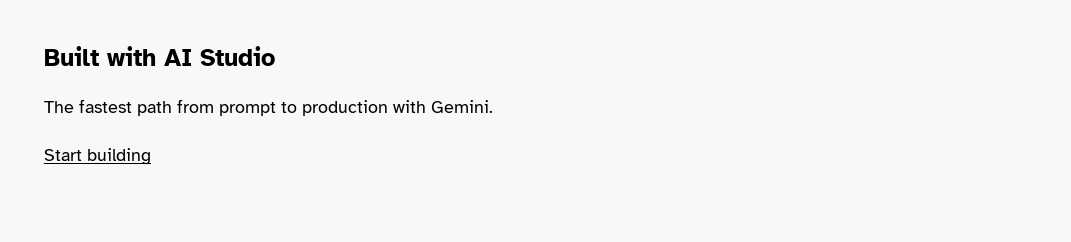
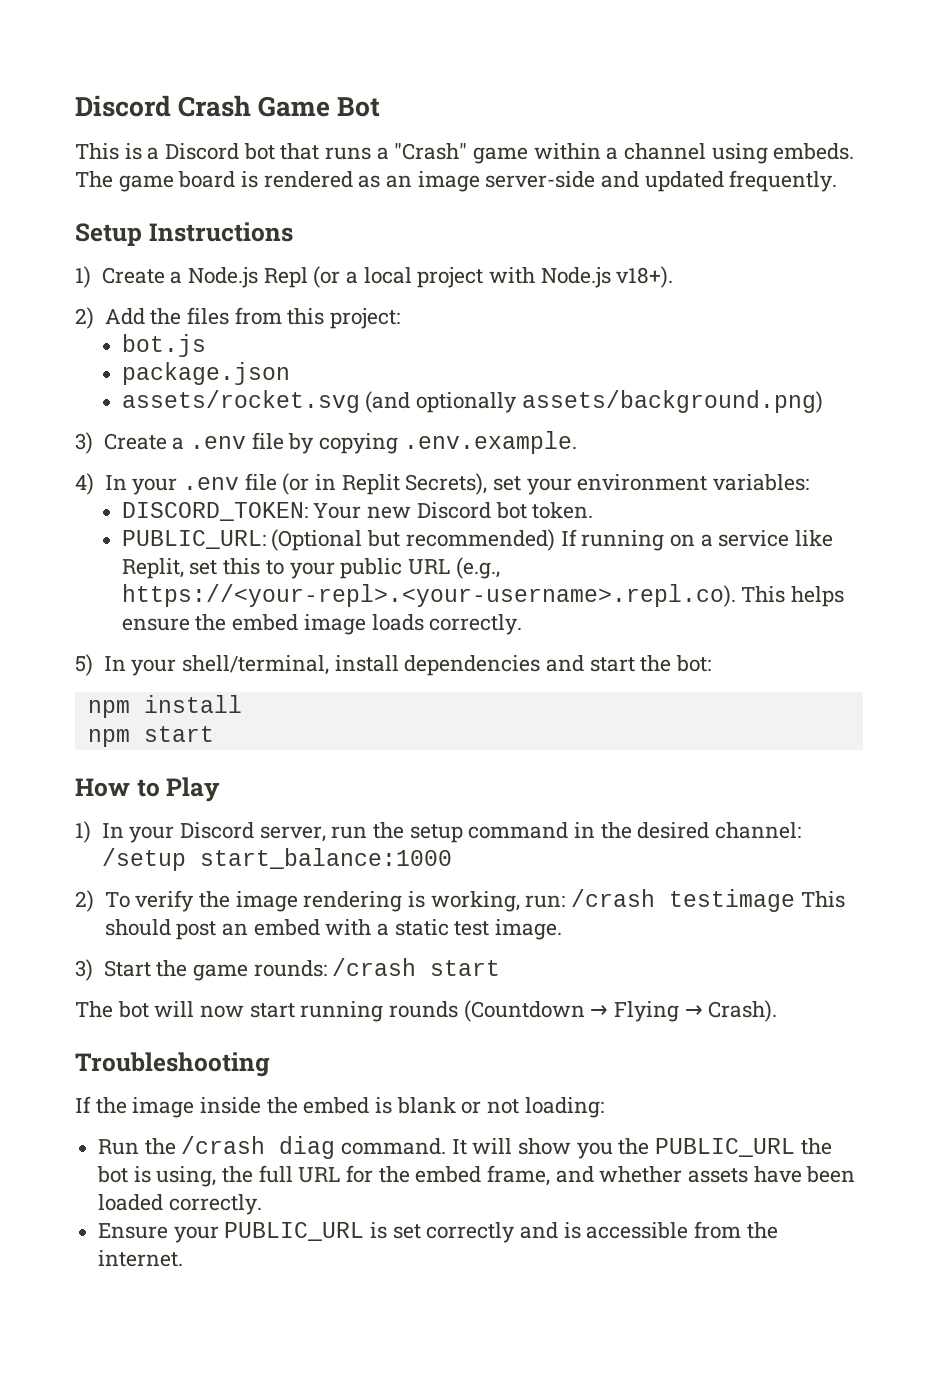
[44,46,275,66] [44,99,493,116] [44,148,151,165] Built with AI Studio // The fastest path from prompt to production with Gemini. // Start building -> [75,95,381,117] [75,143,855,164] [75,170,838,192] [75,222,293,246] [75,266,674,288] [75,307,400,329] [121,334,206,357] [121,362,290,385] [121,390,823,413] [75,431,577,454] [75,473,809,495] [121,502,594,521] [121,529,833,551] [121,557,500,579] [121,584,845,607] [121,614,523,635] [75,654,711,676] [87,695,242,718] [87,726,214,747] [75,777,221,802] [75,821,801,843] [101,848,452,871] [75,889,845,912] [104,919,562,940] [75,958,501,981] [75,1000,778,1022] [75,1052,270,1077] [75,1096,604,1118] [98,1136,832,1159] [97,1165,856,1187] [98,1194,262,1215] [98,1221,778,1243] [98,1250,184,1267] Discord Crash Game Bot // This is a Discord bot that runs a "Crash" game within a channel using embeds. The game board is rendered as an image server-side and updated frequently. // Setup Instructions // 1) Create a Node.js Repl (or a local project with Node.js v18+). // 2) Add the files from this project: // bot.js // package.json // assets/rocket.svg (and optionally assets/background.png) // 3) Create a .env file by copying .env.example. // 4) In your .env file (or in Replit Secrets), set your environment variables: // DISCORD_TOKEN: Your new Discord bot token. // PUBLIC_URL: (Optional but recommended) If running on a service like Replit, set this to your public URL (e.g., https://<your-repl>.<your-username>.repl.co). This helps ensure the embed image loads correctly. // 5) In your shell/terminal, install dependencies and start the bot: // npm install // npm start // How to Play // 1) In your Discord server, run the setup command in the desired channel: /setup start_balance:1000 // 2) To verify the image rendering is working, run: /crash testimage This should post an embed with a static test image. // 3) Start the game rounds: /crash start // The bot will now start running rounds (Countdown → Flying → Crash). // Troubleshooting // If the image inside the embed is blank or not loading: // Run the /crash diag command. It will show you the PUBLIC_URL the bot is using, the full URL for the embed frame, and whether assets have been loaded correctly. // Ensure your PUBLIC_URL is set correctly and is accessible from the internet.

